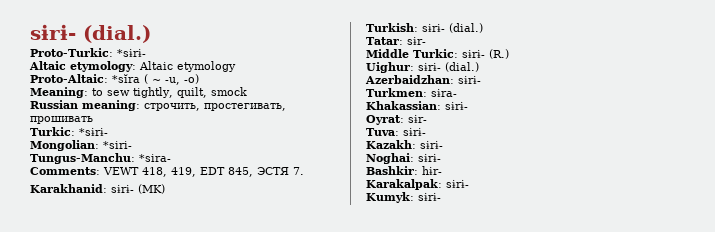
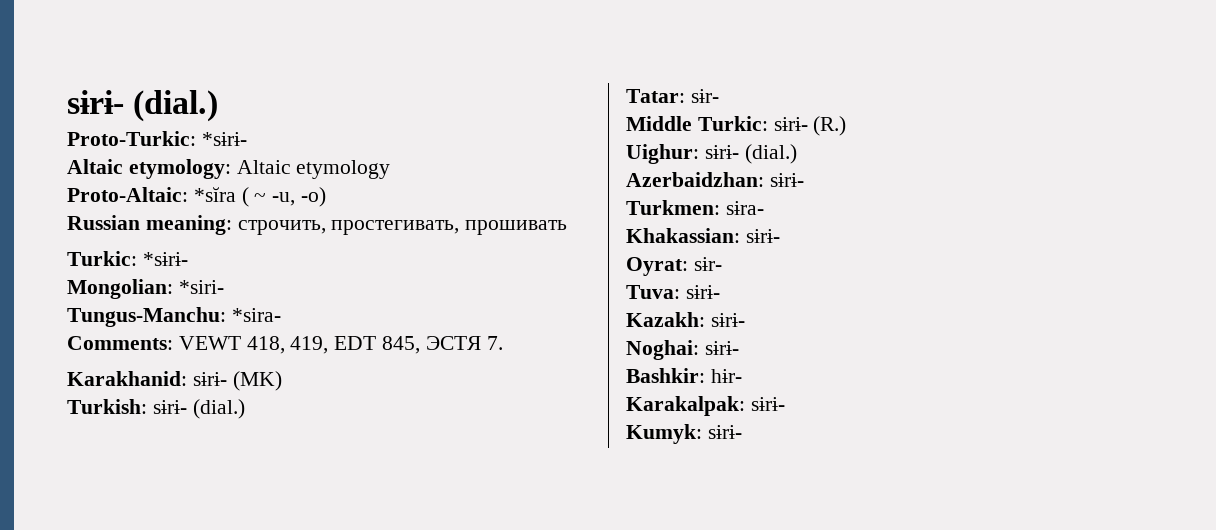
[30,87,247,98] // Meaning: to sew tightly, quilt, smock -> (327, 197) none

